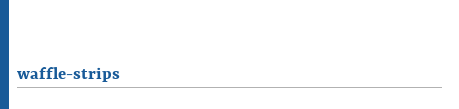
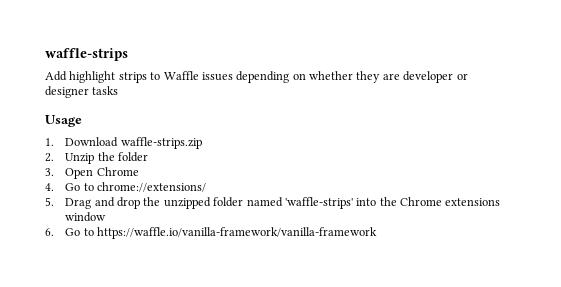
(120, 74) none -> [45,71,468,83] [45,86,119,98] [45,115,82,127] [45,137,202,149] [45,152,149,164] [45,167,139,179] [45,182,207,192] [45,197,501,209] [65,212,107,222] [45,227,378,239] // Add highlight strips to Waffle issues depending on whether they are developer or designer tasks // Usage // 1. Download waffle-strips.zip // 2. Unzip the folder // 3. Open Chrome // 4. Go to chrome://extensions/ // 5. Drag and drop the unzipped folder named 'waffle-strips' into the Chrome extensions window // 6. Go to https://waffle.io/vanilla-framework/vanilla-framework

